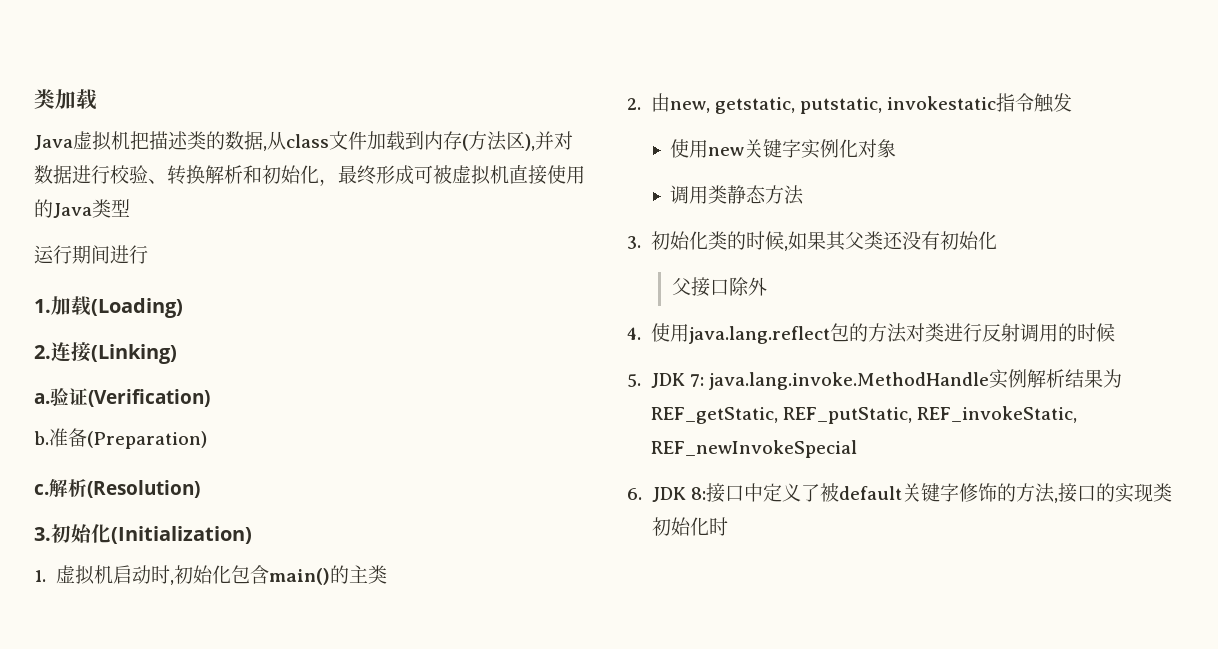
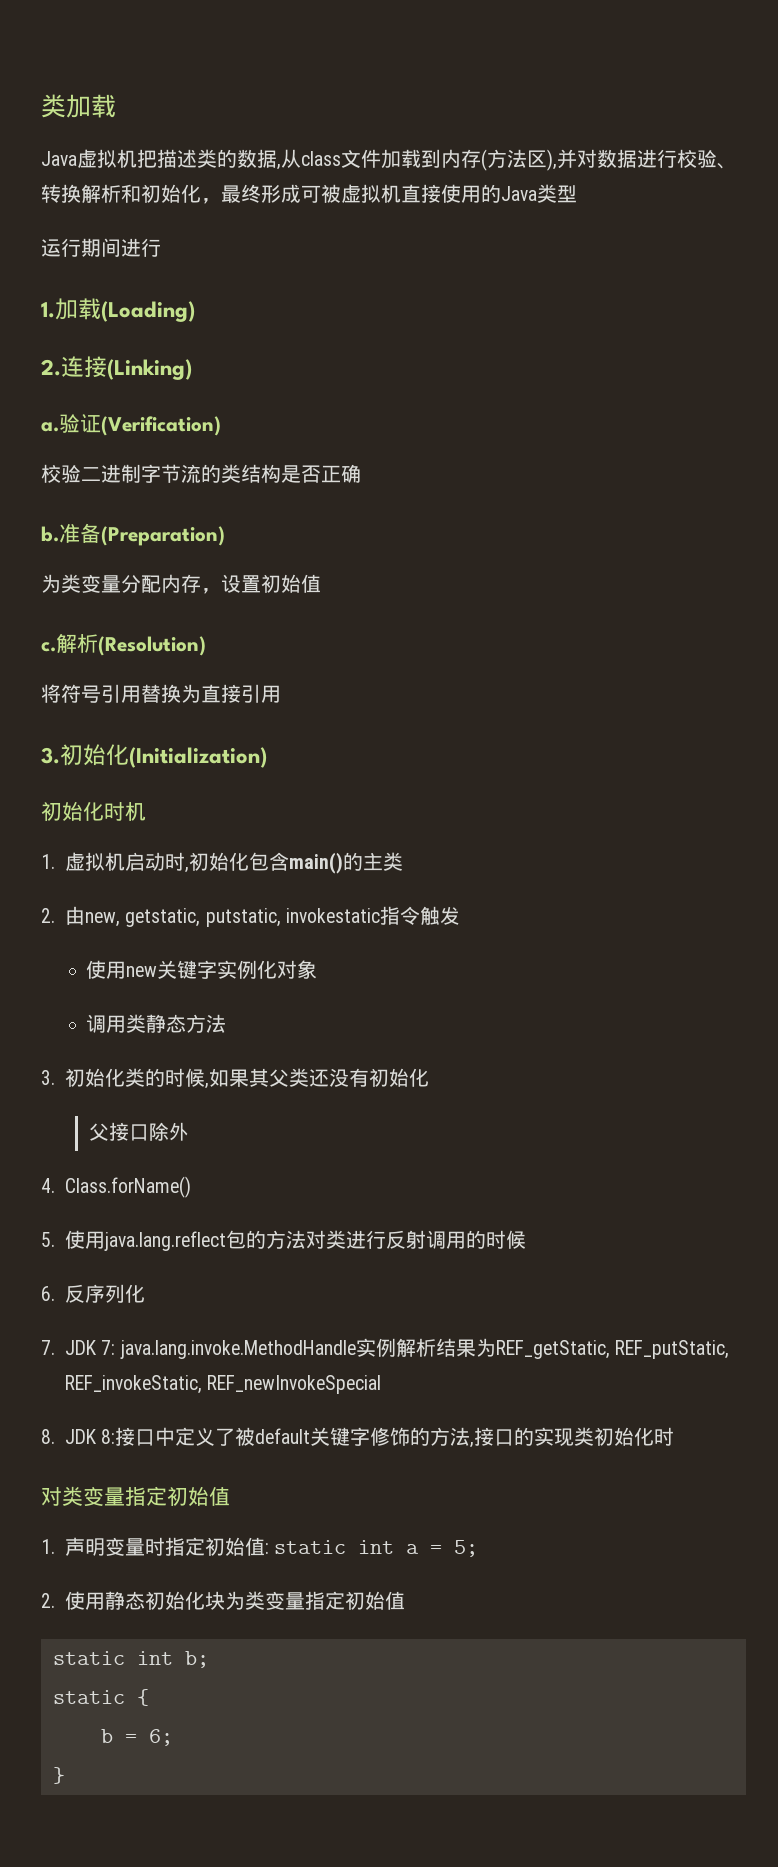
[34,428,207,449] [34,479,200,498] b.准备(Preparation) // c.解析(Resolution) -> [41,464,361,483] [41,523,225,546] [41,574,321,594] [41,633,206,656] [41,684,281,703] 校验二进制字节流的类结构是否正确 // b.准备(Preparation) // 为类变量分配内存，设置初始值 // c.解析(Resolution) // 将符号引用替换为直接引用
(252, 535) none -> [41,801,146,821] // 初始化时机
(641, 333) none -> [64,1176,191,1198] [41,1232,55,1247] Class.forName() // 5.
[627,374,641,387] 5. -> [41,1284,145,1303] [41,1340,55,1355] 6.反序列化 // 7.
[627,488,642,500] 6. -> [41,1429,55,1444] 8.
(728, 526) none -> [41,1486,230,1506] [41,1537,479,1557] [41,1591,405,1610] [52,1651,209,1668] [52,1689,149,1706] [100,1729,173,1746] [52,1767,65,1784] // 对类变量指定初始值 // 1.声明变量时指定初始值: static int a = 5; // 2.使用静态初始化块为类变量指定初始值 // static int b; // static { // b = 6; // }

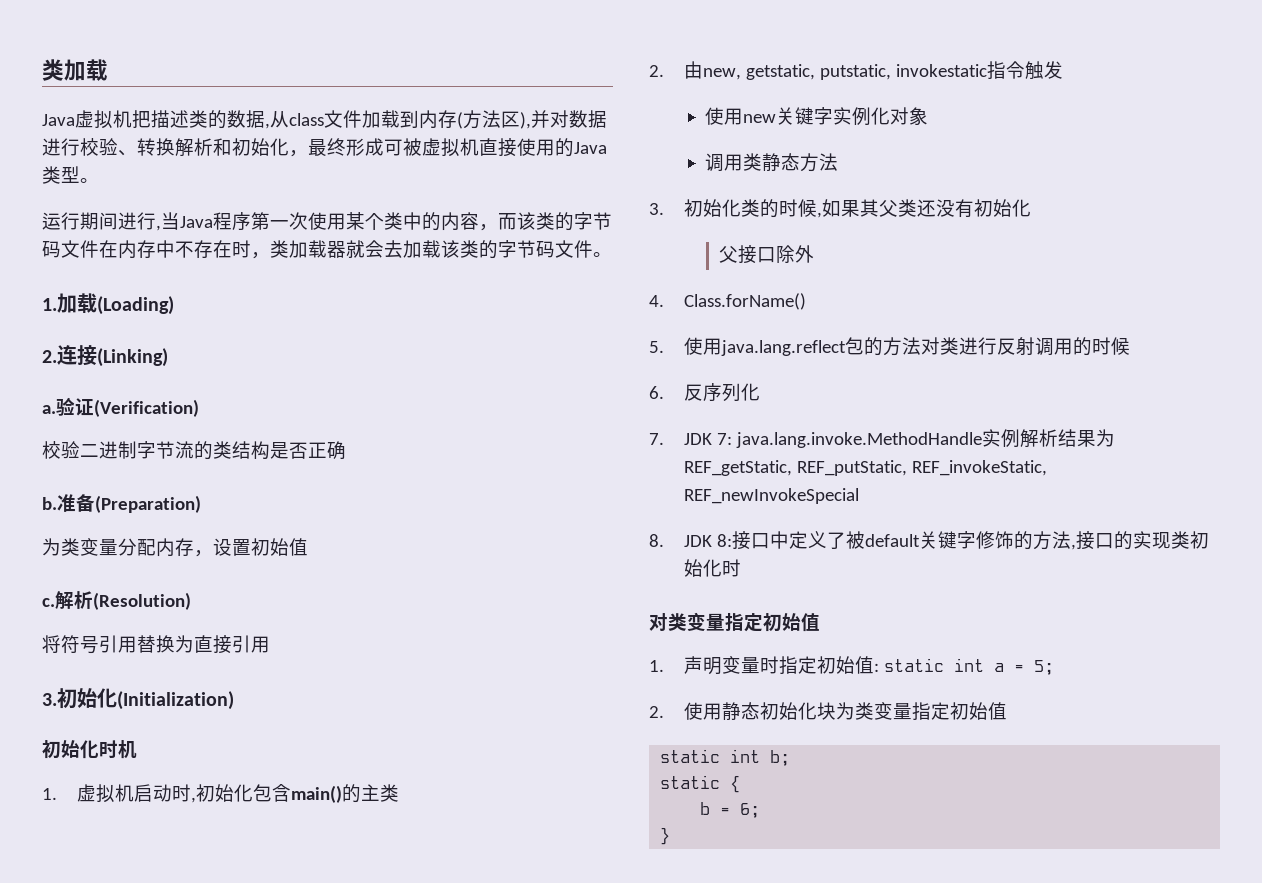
(577, 194) none -> [80,178,99,183] 。
(161, 247) none -> [156,212,612,231] [42,240,612,259] ,当Java程序第一次使用某个类中的内容，而该类的字节码文件在内存中不存在时，类加载器就会去加载该类的字节码文件。

